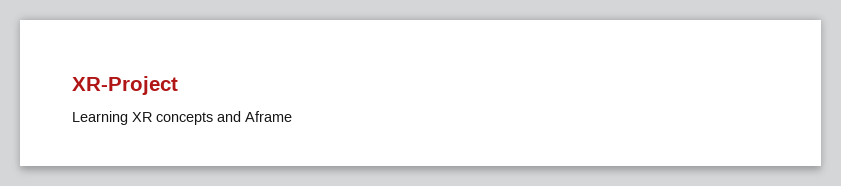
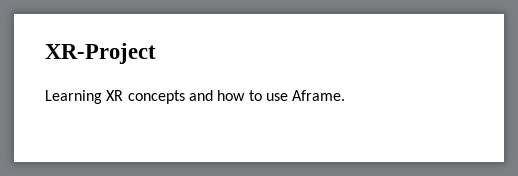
[245,111,292,122] Aframe -> [217,90,346,101] how to use Aframe.

